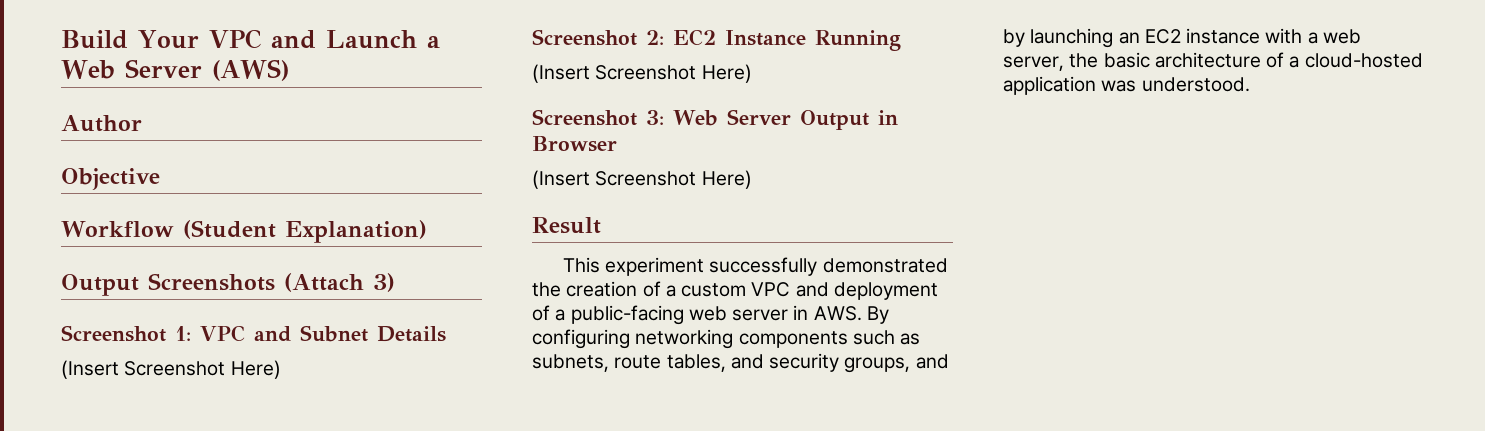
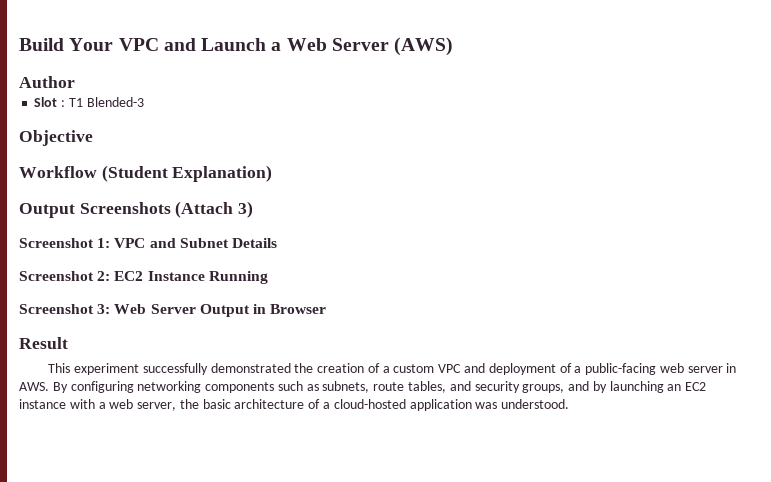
(142, 123) none -> [34,97,144,107] // Slot : T1 Blended-3
[61,360,281,379] // (Insert Screenshot Here) -> (277, 243) none
[532,64,752,83] // (Insert Screenshot Here) -> (268, 277) none
[532,170,752,189] // (Insert Screenshot Here) -> (327, 309) none

